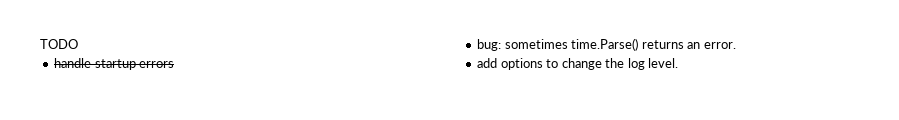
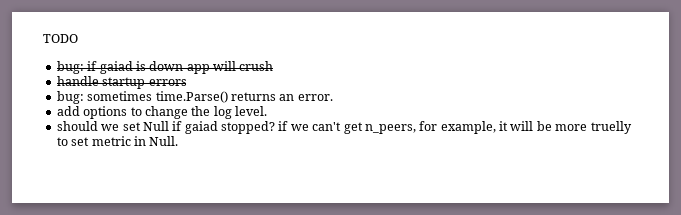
(78, 44) none -> [56,61,274,74] // bug: if gaiad is down app will crush
(679, 63) none -> [56,121,632,134] [56,136,179,146] // should we set Null if gaiad stopped? if we can't get n_peers, for example, it will be more truelly to set metric in Null.

